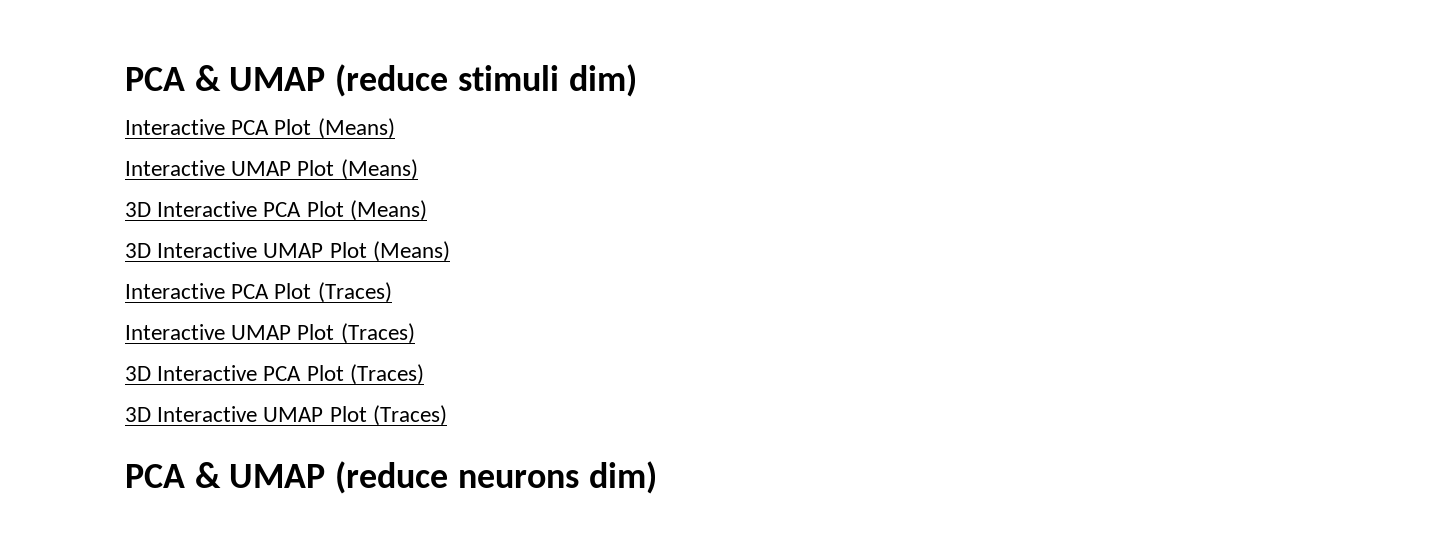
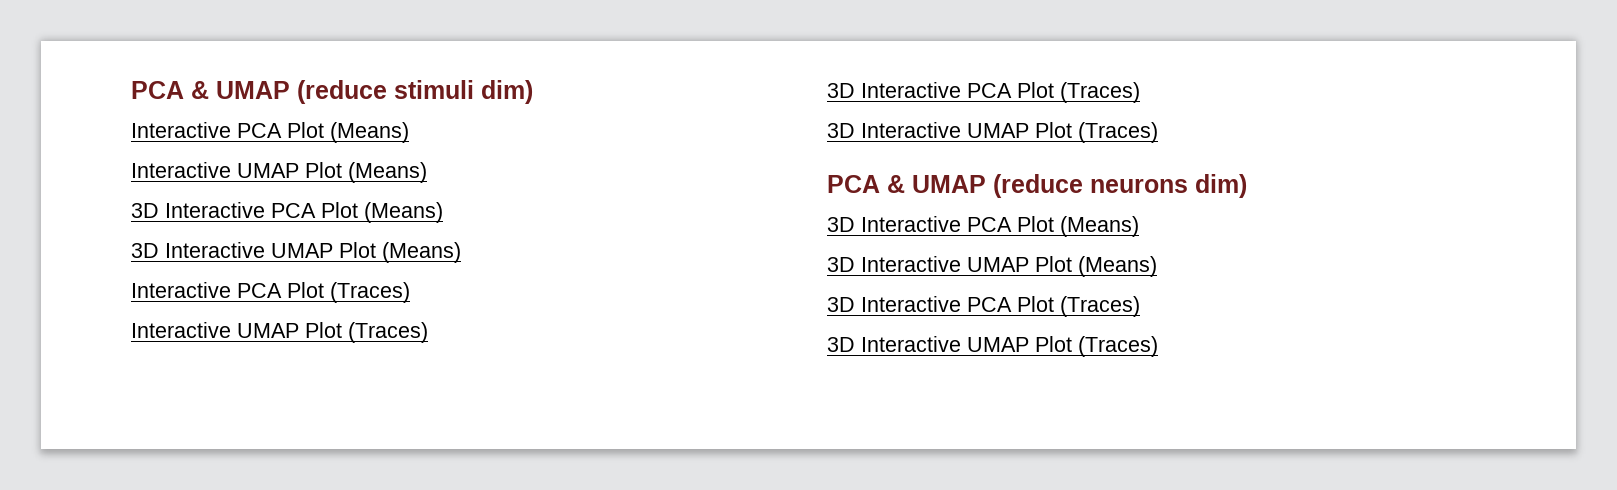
(657, 477) none -> [827,216,1139,237] [827,256,1157,277] [827,296,1140,317] [827,336,1158,357] // 3D Interactive PCA Plot (Means) // 3D Interactive UMAP Plot (Means) // 3D Interactive PCA Plot (Traces) // 3D Interactive UMAP Plot (Traces)

